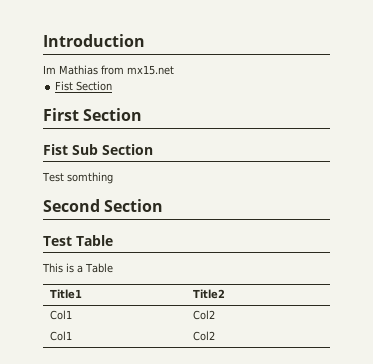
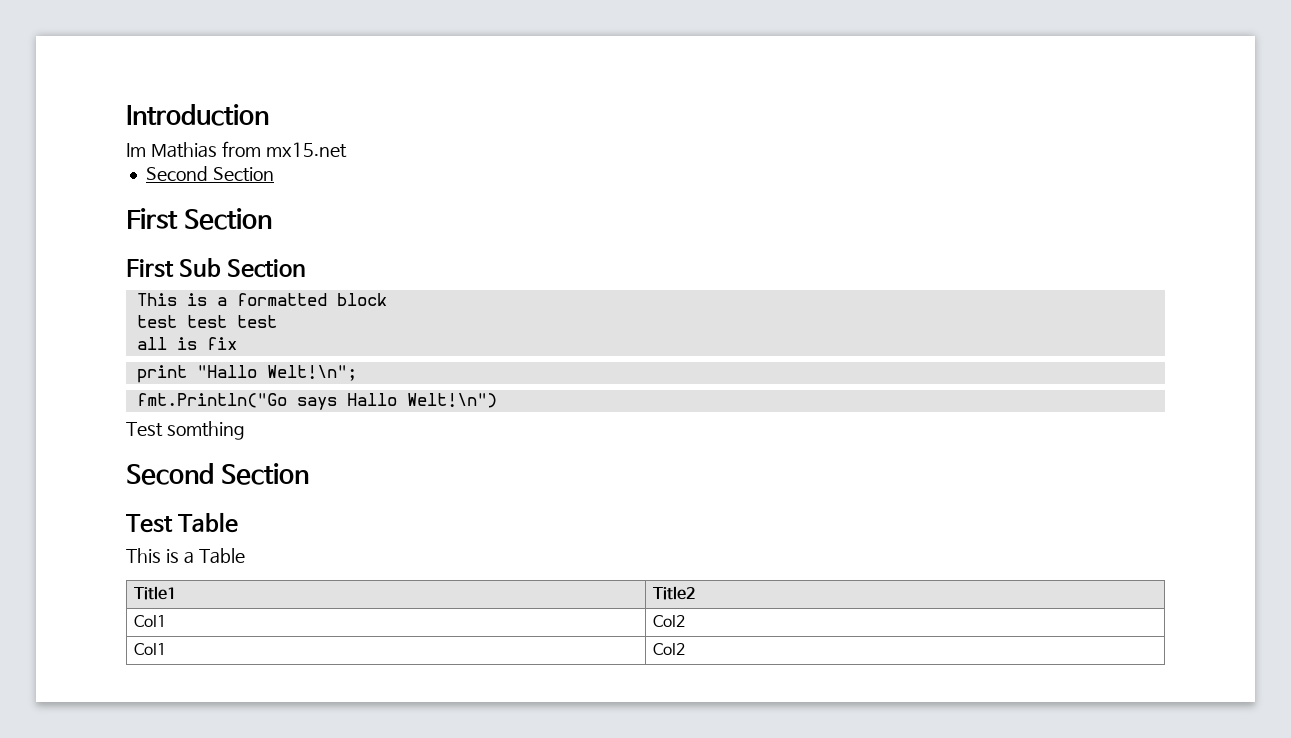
[55,81,74,91] Fist -> [145,166,208,181] Second
[43,144,68,155] Fist -> [126,259,174,278] First
(153, 149) none -> [136,293,387,306] [136,315,277,328] [136,337,237,350] [136,365,357,383] [136,393,497,410] // This is a formatted block // test test test // all is fix // print "Hallo Welt!\n"; // fmt.Println("Go says Hallo Welt!\n")

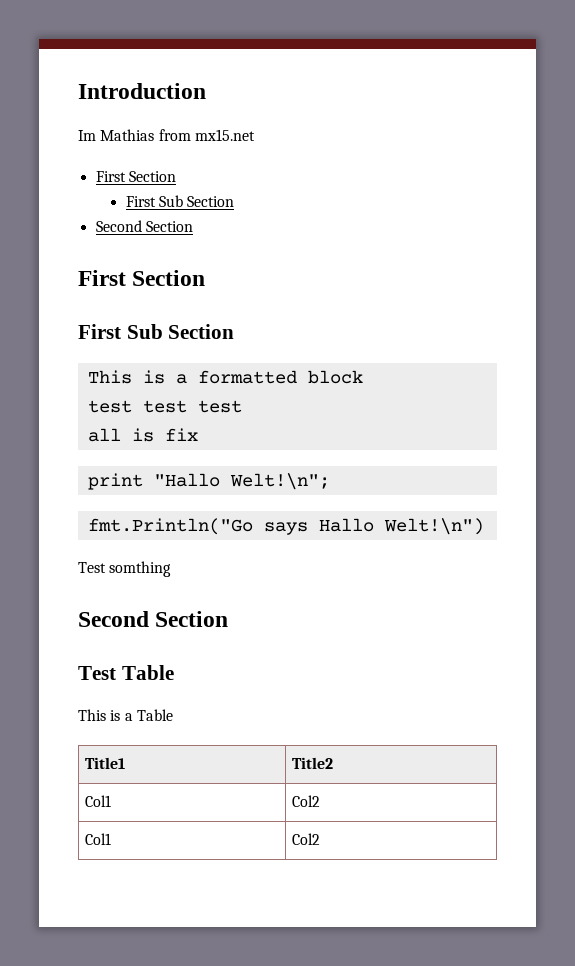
(347, 150) none -> [95,171,176,182] [125,195,235,207] // First Section // First Sub Section

